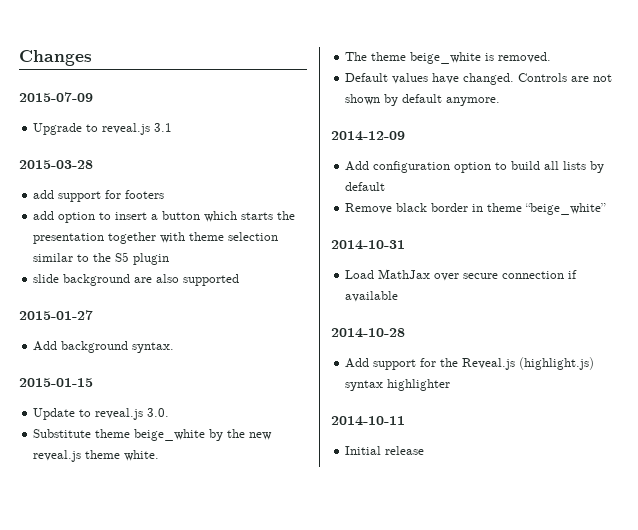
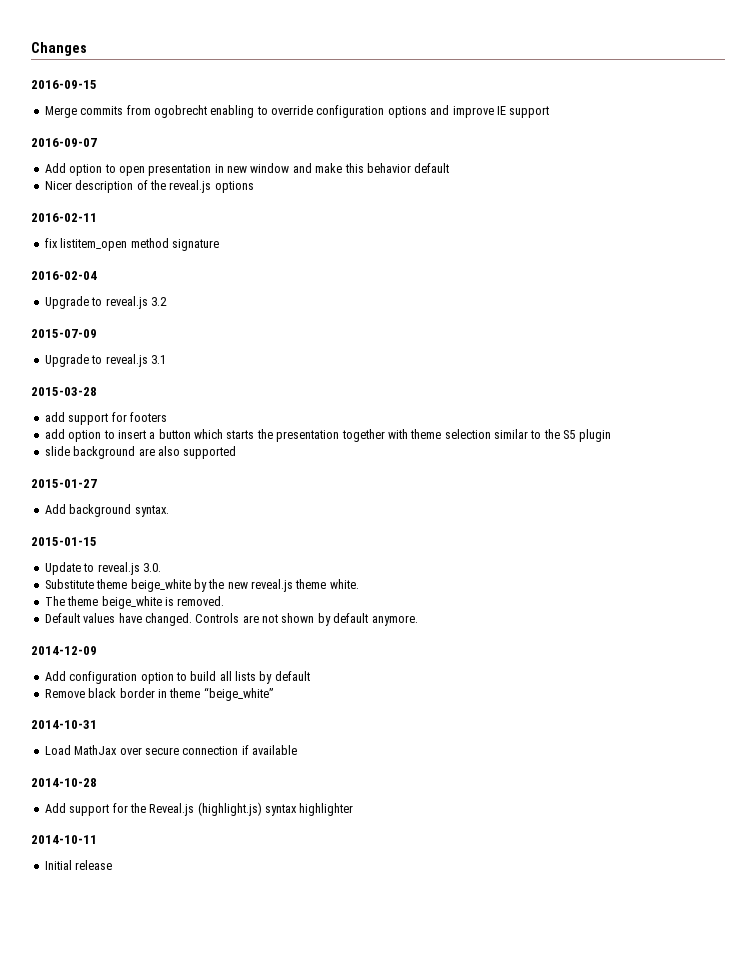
(92, 58) none -> [31,80,97,89] [44,105,550,118] [31,138,97,147] [44,163,450,176] [44,180,254,193] [31,213,97,222] [44,238,219,251] [31,271,97,280] [44,296,167,309] // 2016-09-15 // Merge commits from ogobrecht enabling to override configuration options and improve IE support // 2016-09-07 // Add option to open presentation in new window and make this behavior default // Nicer description of the reveal.js options // 2016-02-11 // fix listitem_open method signature // 2016-02-04 // Upgrade to reveal.js 3.2

